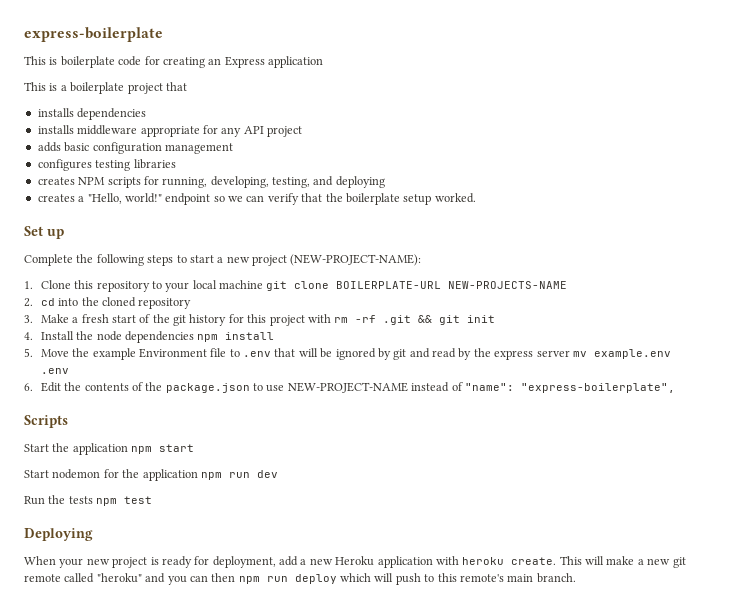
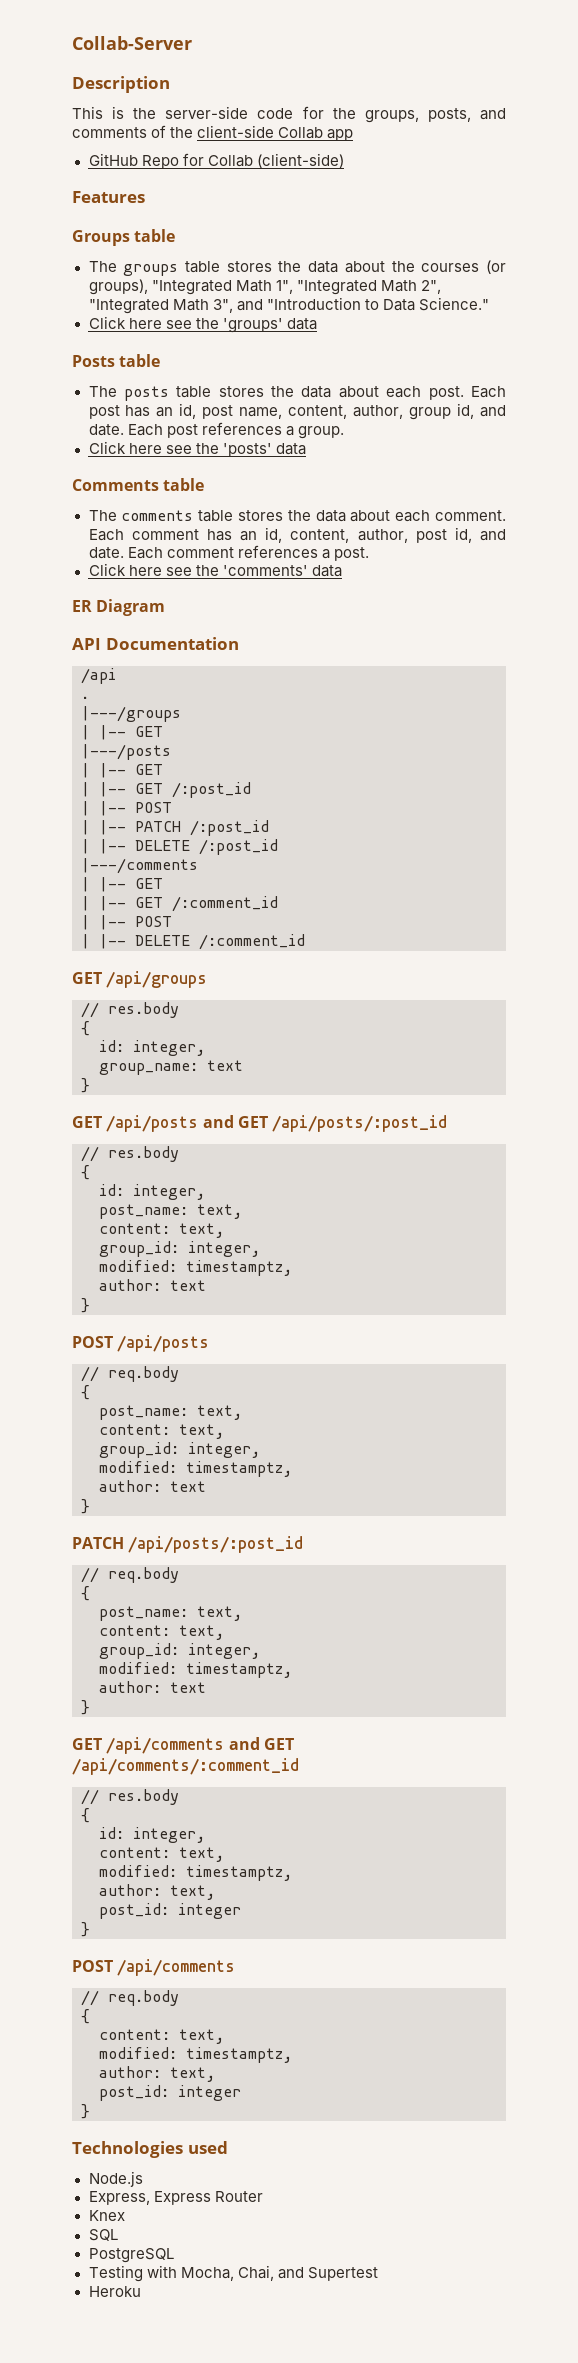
[24,27,163,42] [24,56,323,68] [24,82,187,94] [37,108,147,120] [37,125,302,137] [37,142,233,154] [37,159,176,171] [37,176,385,188] [37,193,476,205] [24,226,64,239] [24,254,422,266] [24,280,568,292] [24,297,192,309] [24,314,496,326] [24,331,275,343] [24,348,671,360] [40,368,69,374] [24,382,675,393] [24,415,68,428] [24,443,195,455] [24,469,278,481] [24,495,153,506] [24,528,93,541] [24,556,686,568] [24,573,576,585] express-boilerplate // This is boilerplate code for creating an Express application // This is a boilerplate project that // installs dependencies // installs middleware appropriate for any API project // adds basic configuration management // configures testing libraries // creates NPM scripts for running, developing, testing, and deploying // creates a "Hello, world!" endpoint so we can verify that the boilerplate setup worked. // Set up // Complete the following steps to start a new project (NEW-PROJECT-NAME): // 1. Clone this repository to your local machine git clone BOILERPLATE-URL NEW-PROJECTS-NAME // 2. cd into the cloned repository // 3. Make a fresh start of the git history for this project with rm -rf .git && git init // 4. Install the node dependencies npm install // 5. Move the example Environment file to .env that will be ignored by git and read by the express server mv example.env .env // 6. Edit the contents of the package.json to use NEW-PROJECT-NAME instead of "name": "express-boilerplate", // Scripts // Start the application npm start // Start nodemon for the application npm run dev // Run the tests npm test // Deploying // When your new project is ready for deployment, add a new Heroku application with heroku create. This will make a new git remote called "heroku" and you can then npm run deploy which will push to this remote's main branch. -> [72,36,192,50] [72,76,170,93] [72,106,506,123] [72,125,354,141] [88,153,344,169] [72,191,145,203] [72,229,176,246] [88,260,507,276] [88,279,441,295] [88,297,489,314] [88,316,317,333] [72,354,161,367] [88,386,507,401] [88,403,506,420] [88,422,344,439] [88,441,306,457] [72,478,205,491] [88,510,506,522] [88,527,507,543] [88,545,369,561] [88,563,342,577] [72,599,166,616] [72,637,239,650] [81,668,116,684] [81,696,89,699] [81,706,181,722] [81,725,163,740] [81,744,171,760] [81,763,163,778] [81,782,251,798] [81,801,172,816] [81,820,269,836] [81,839,278,855] [81,858,198,874] [81,877,163,892] [81,896,278,912] [81,915,172,930] [81,934,305,950] [72,971,208,988] [81,1002,179,1018] [81,1021,90,1036] [99,1040,205,1056] [99,1060,243,1075] [81,1078,90,1093] [72,1115,448,1132] [81,1146,179,1162] [81,1165,90,1180] [99,1184,205,1200] [99,1204,242,1219] [99,1223,224,1238] [99,1241,260,1257] [99,1260,292,1276] [99,1279,206,1291] [81,1298,90,1313] [72,1335,210,1352] [81,1366,179,1382] [81,1385,90,1400] [99,1405,242,1420] [99,1424,224,1439] [99,1442,260,1458] [99,1461,292,1477] [99,1480,206,1492] [81,1499,90,1514] [72,1536,304,1553] [81,1567,179,1583] [81,1586,90,1601] [99,1606,242,1621] [99,1625,224,1640] [99,1643,260,1659] [99,1662,292,1678] [99,1681,206,1693] [81,1700,90,1715] [72,1737,294,1754] [72,1758,299,1775] [81,1789,179,1805] [81,1808,90,1823] [99,1827,205,1843] [99,1847,224,1862] [99,1865,292,1881] [99,1884,215,1900] [99,1903,241,1919] [81,1922,90,1937] [72,1959,236,1976] [81,1990,179,2006] [81,2009,90,2024] [99,2029,224,2044] [99,2047,292,2063] [99,2066,215,2082] [99,2085,241,2101] [81,2104,90,2119] [72,2141,228,2158] [88,2171,143,2187] [88,2191,263,2205] [88,2210,125,2221] [88,2229,118,2241] [88,2248,174,2263] [88,2265,378,2282] [88,2286,141,2297] Collab-Server // Description // This is the server-side code for the groups, posts, and comments of the client-side Collab app // GitHub Repo for Collab (client-side) // Features // Groups table // The groups table stores the data about the courses (or groups), "Integrated Math 1", "Integrated Math 2", "Integrated Math 3", and "Introduction to Data Science." // Click here see the 'groups' data // Posts table // The posts table stores the data about each post. Each post has an id, post name, content, author, group id, and date. Each post references a group. // Click here see the 'posts' data // Comments table // The comments table stores the data about each comment. Each comment has an id, content, author, post id, and date. Each comment references a post. // Click here see the 'comments' data // ER Diagram // API Documentation // /api // . // |---/groups // | |-- GET // |---/posts // | |-- GET // | |-- GET /:post_id // | |-- POST // | |-- PATCH /:post_id // | |-- DELETE /:post_id // |---/comments // | |-- GET // | |-- GET /:comment_id // | |-- POST // | |-- DELETE /:comment_id // GET /api/groups // // res.body // { // id: integer, // group_name: text // } // GET /api/posts and GET /api/posts/:post_id // // res.body // { // id: integer, // post_name: text, // content: text, // group_id: integer, // modified: timestamptz, // author: text // } // POST /api/posts // // req.body // { // post_name: text, // content: text, // group_id: integer, // modified: timestamptz, // author: text // } // PATCH /api/posts/:post_id // // req.body // { // post_name: text, // content: text, // group_id: integer, // modified: timestamptz, // author: text // } // GET /api/comments and GET /api/comments/:comment_id // // res.body // { // id: integer, // content: text, // modified: timestamptz, // author: text, // post_id: integer // } // POST /api/comments // // req.body // { // content: text, // modified: timestamptz, // author: text, // post_id: integer // } // Technologies used // Node.js // Express, Express Router // Knex // SQL // PostgreSQL // Testing with Mocha, Chai, and Supertest // Heroku

